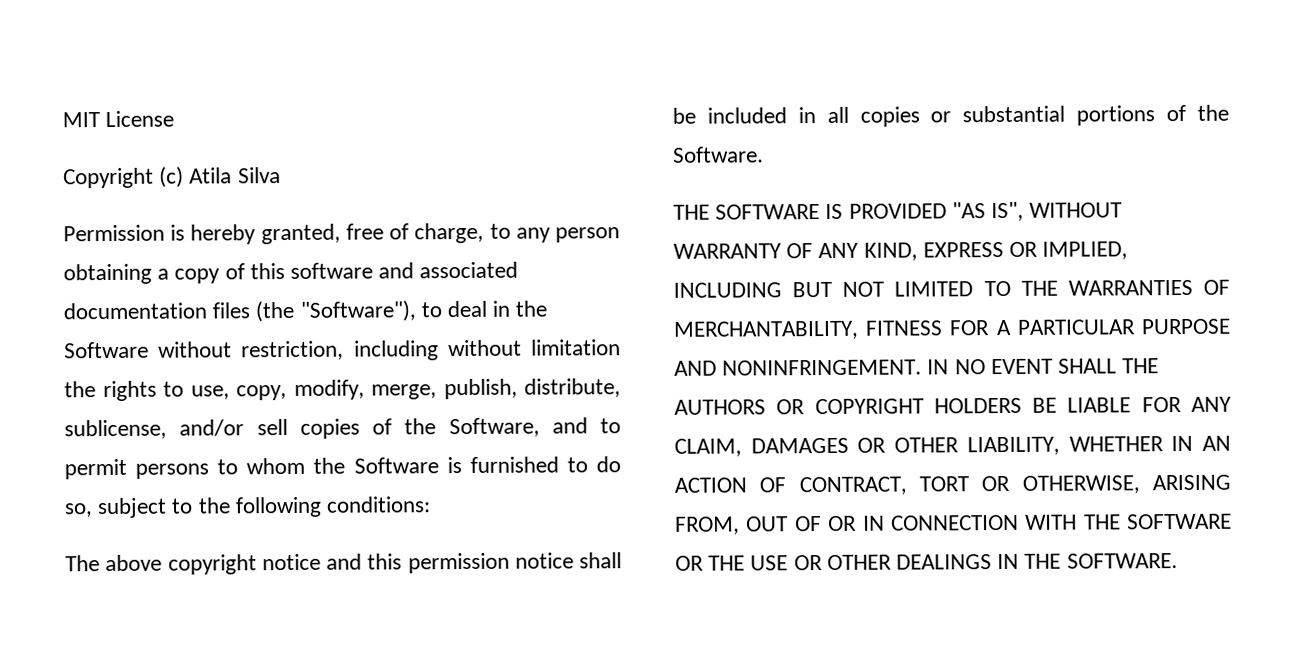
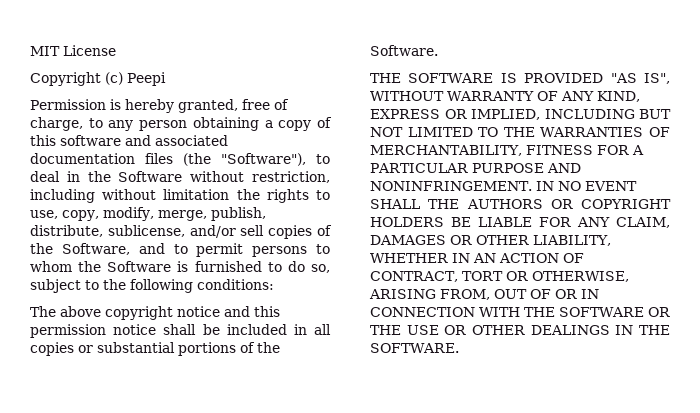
[189,167,281,184] Atila Silva -> [127,72,166,86] Peepi

